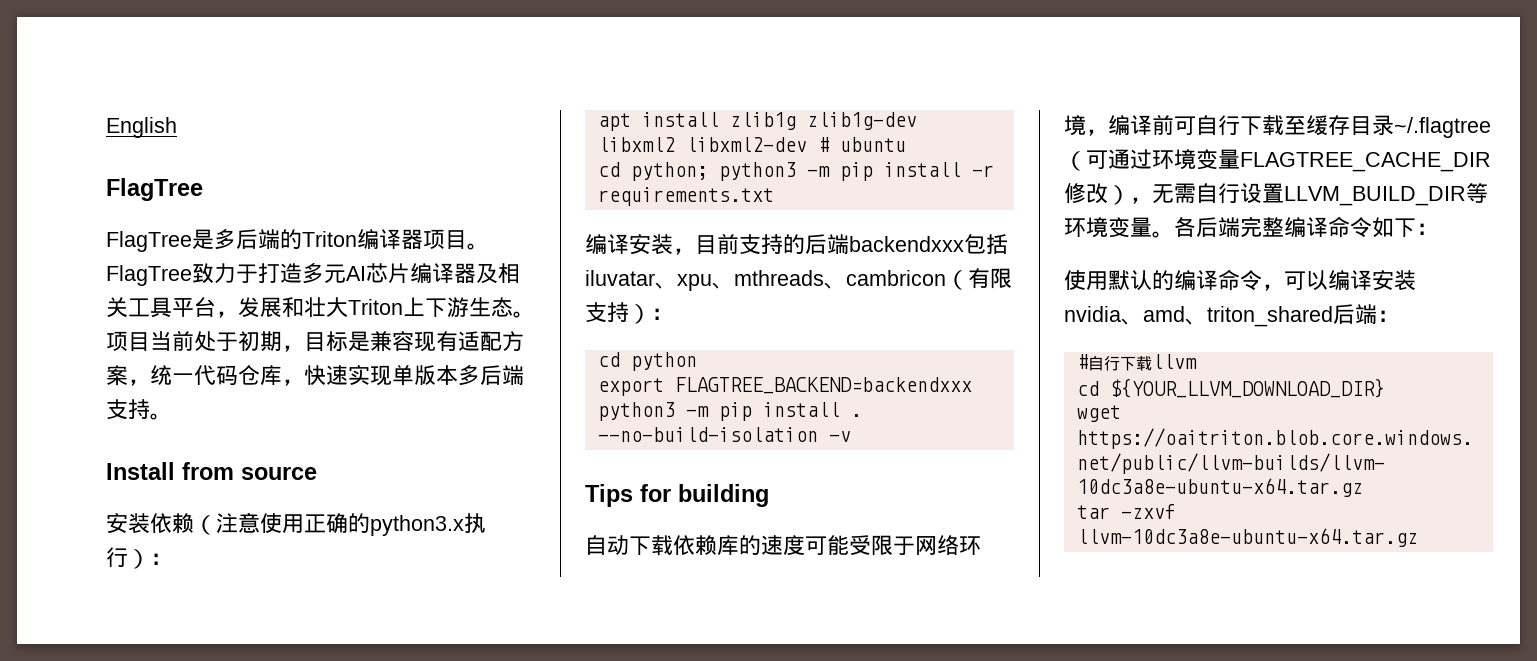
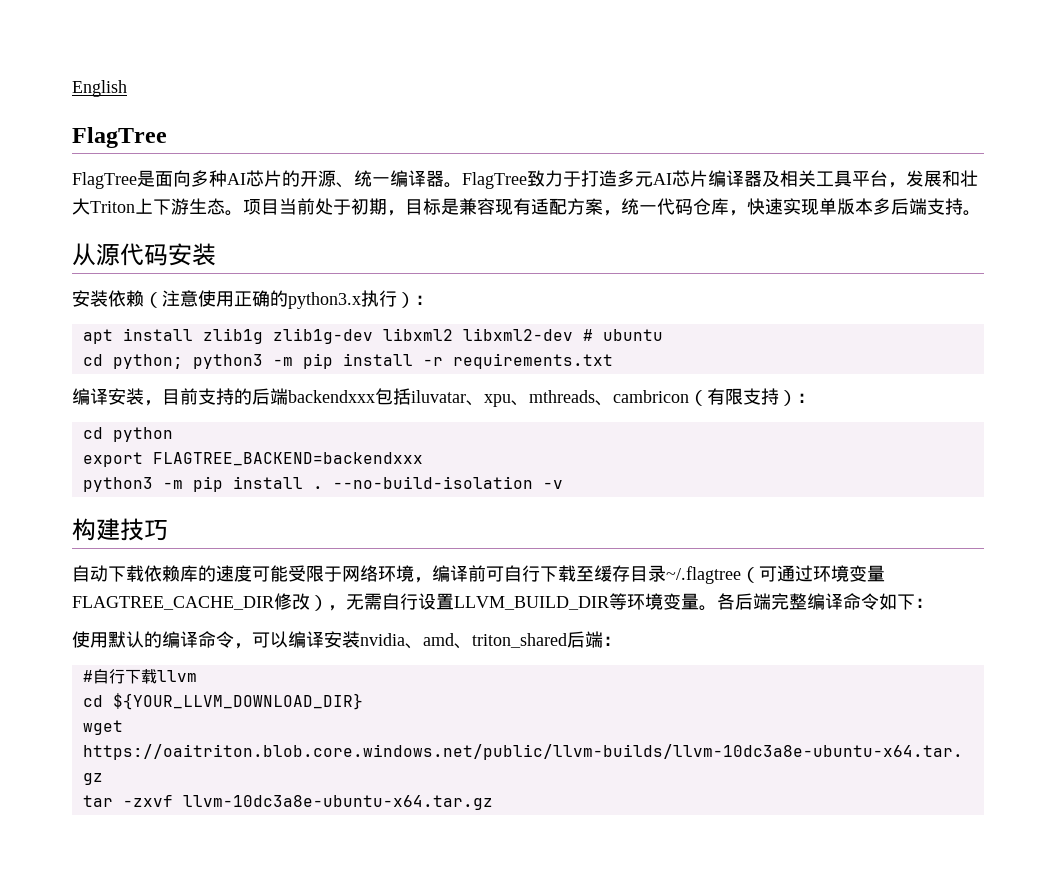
[214,229,467,250] 多后端的Triton编译器项目 -> [155,170,444,188] 面向多种AI芯片的开源、统一编译器
[106,462,317,480] Install from source -> [72,243,216,266] 从源代码安装
[585,484,769,507] Tips for building -> [72,518,168,541] 构建技巧

